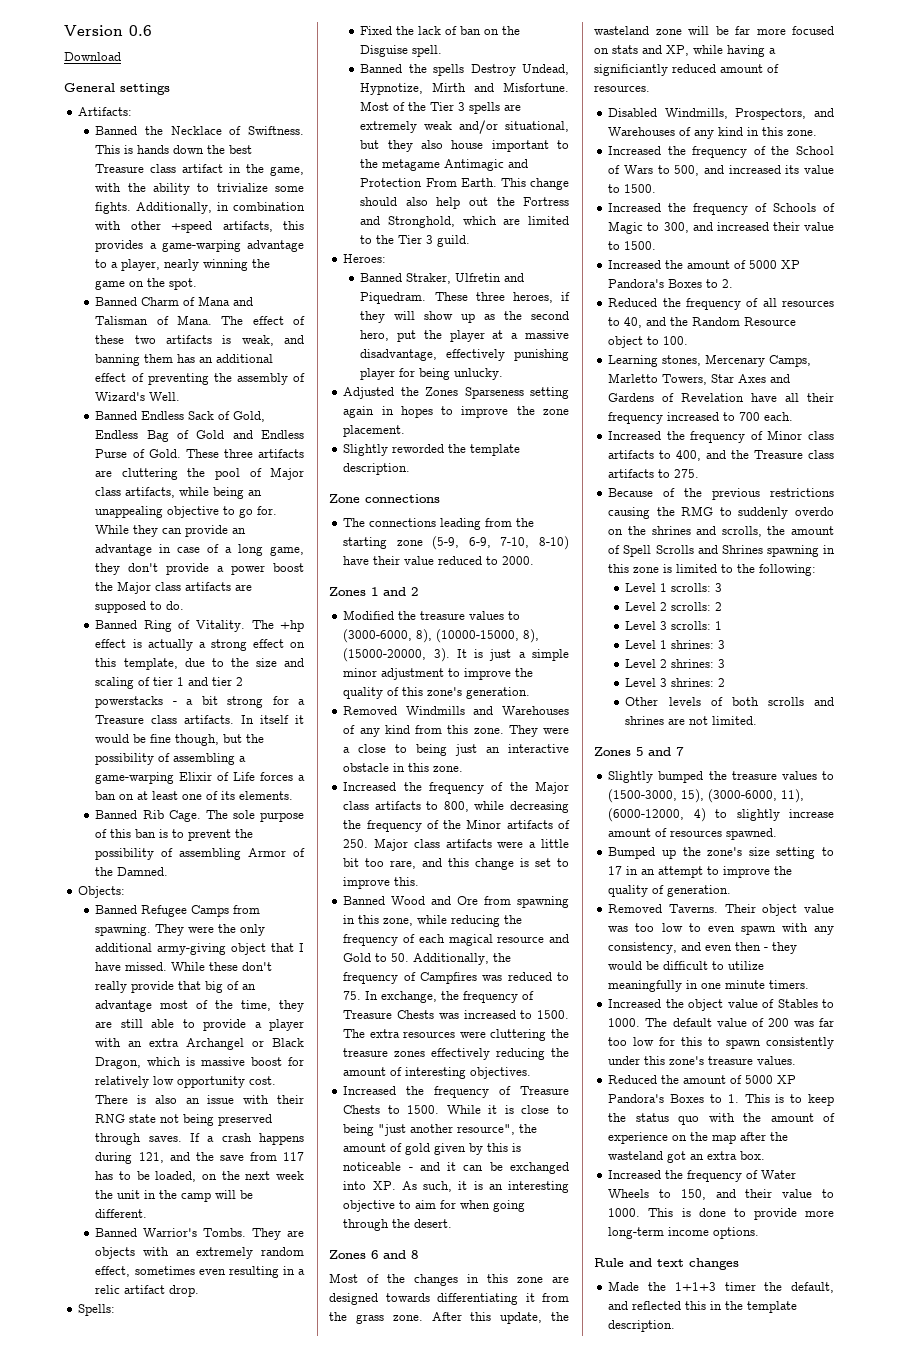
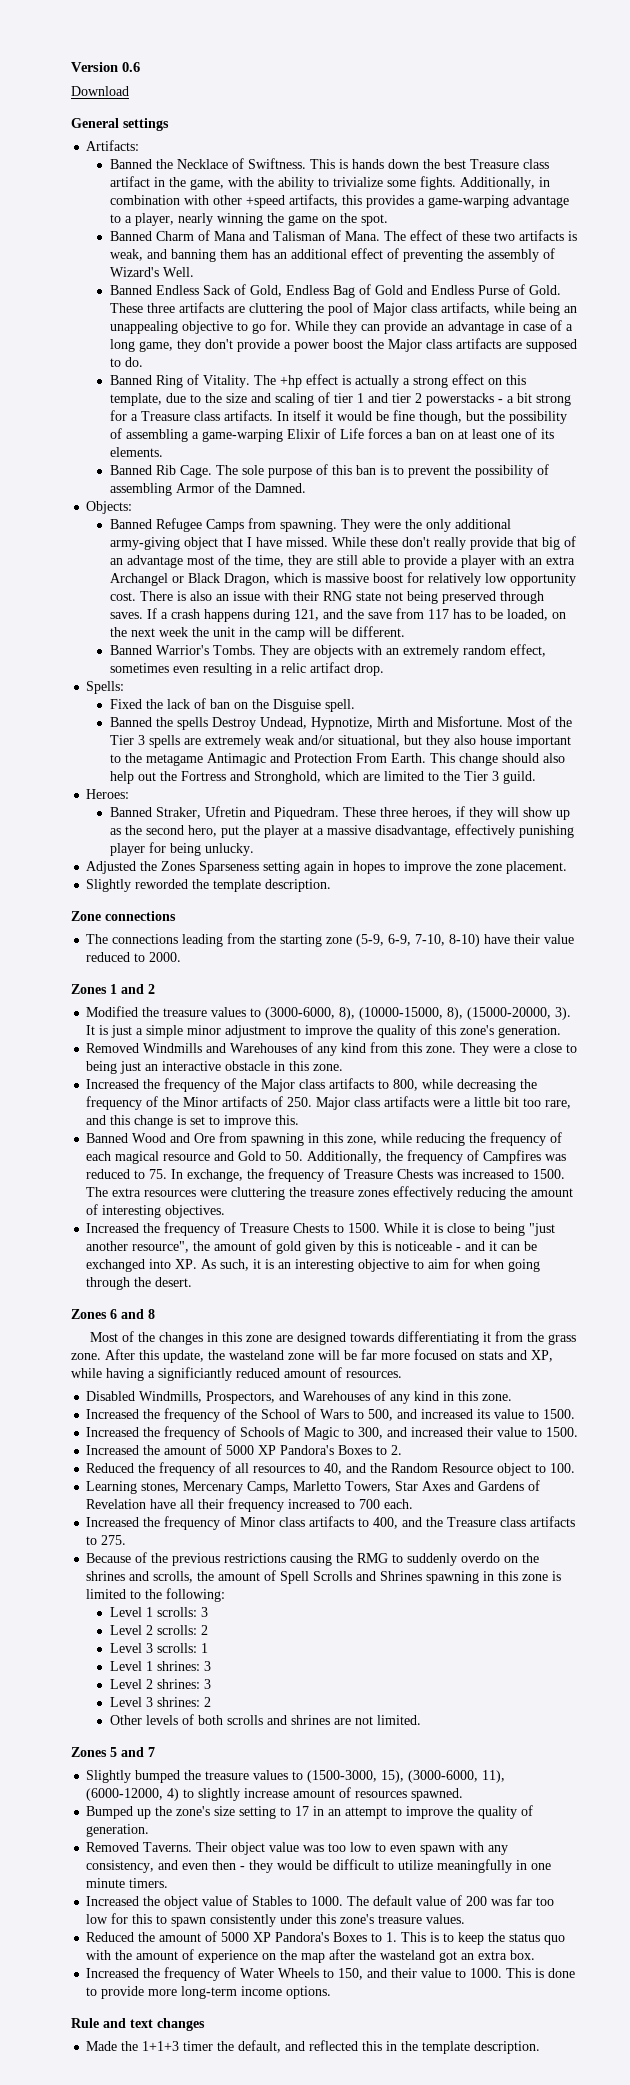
[455,273,502,282] Ulfretin -> [204,806,246,817] Ufretin

